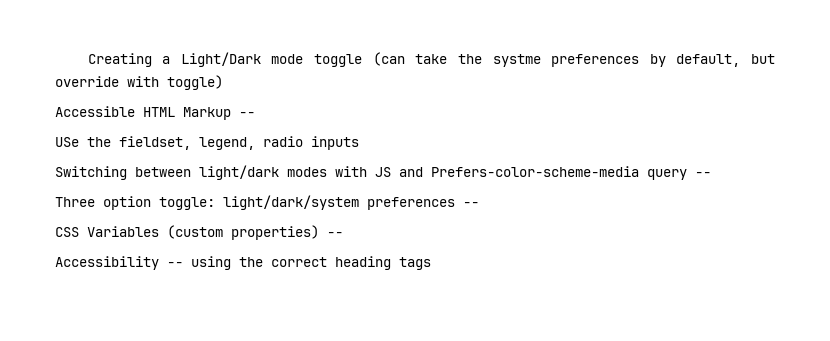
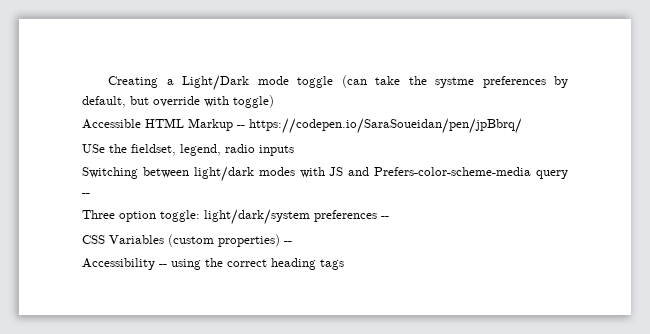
(255, 114) none -> [249,118,522,134] https://codepen.io/SaraSoueidan/pen/jpBbrq/

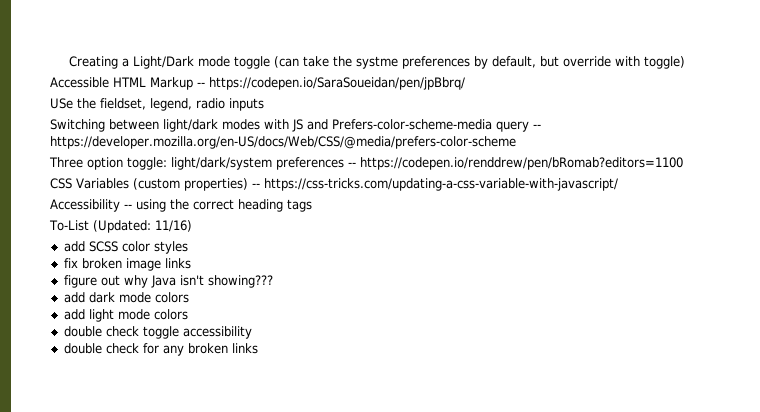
(90, 194) none -> [50,136,516,149] https://developer.mozilla.org/en-US/docs/Web/CSS/@media/prefers-color-scheme
(389, 217) none -> [360,157,683,170] https://codepen.io/renddrew/pen/bRomab?editors=1100
(292, 242) none -> [264,178,618,191] https://css-tricks.com/updating-a-css-variable-with-javascript/
(344, 264) none -> [49,220,192,233] [63,241,188,254] [63,258,191,271] [63,275,273,288] [63,292,189,303] [63,309,188,322] [63,326,252,339] [63,343,258,356] // To-List (Updated: 11/16) // add SCSS color styles // fix broken image links // figure out why Java isn't showing??? // add dark mode colors // add light mode colors // double check toggle accessibility // double check for any broken links

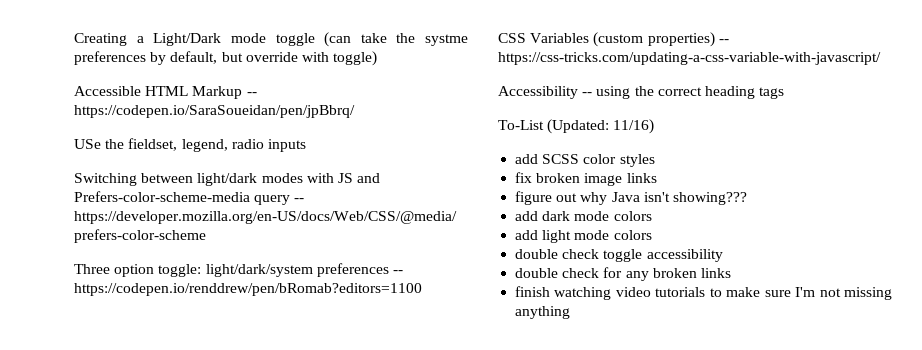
(258, 348) none -> [515,286,892,300] [515,306,571,319] // finish watching video tutorials to make sure I'm not missing anything

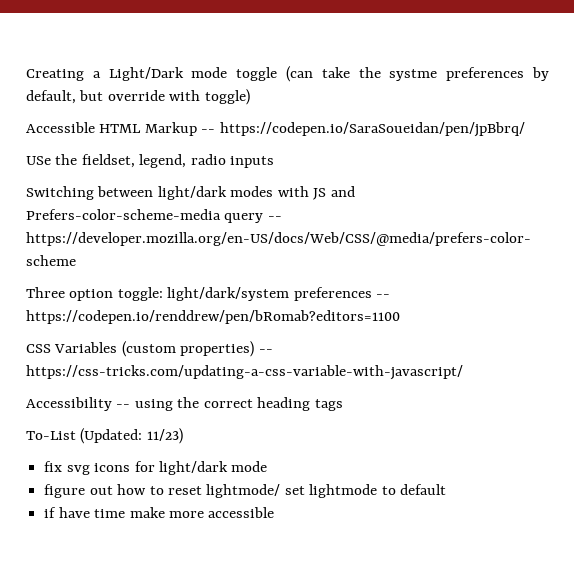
[613,119,655,134] [515,154,655,167] [515,172,657,186] [515,191,747,205] [515,211,652,221] [515,230,652,243] [515,249,723,262] [515,267,731,281] [515,286,892,300] [515,306,571,319] 11/16) // add SCSS color styles // fix broken image links // figure out why Java isn't showing??? // add dark mode colors // add light mode colors // double check toggle accessibility // double check for any broken links // finish watching video tutorials to make sure I'm not missing anything -> [146,428,183,444] [44,461,268,475] [44,484,447,498] [44,507,275,518] 11/23) // fix svg icons for light/dark mode // figure out how to reset lightmode/ set lightmode to default // if have time make more accessible

